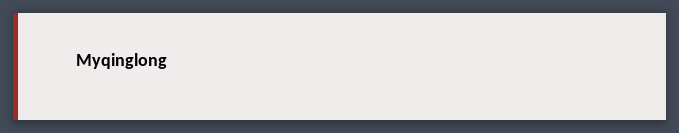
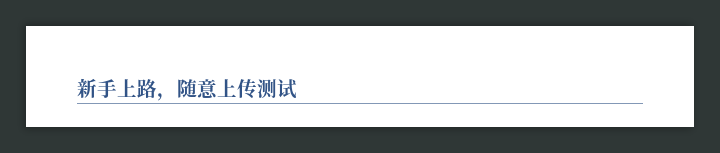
[76,53,167,69] Myqinglong -> [77,78,297,101] 新手上路，随意上传测试

